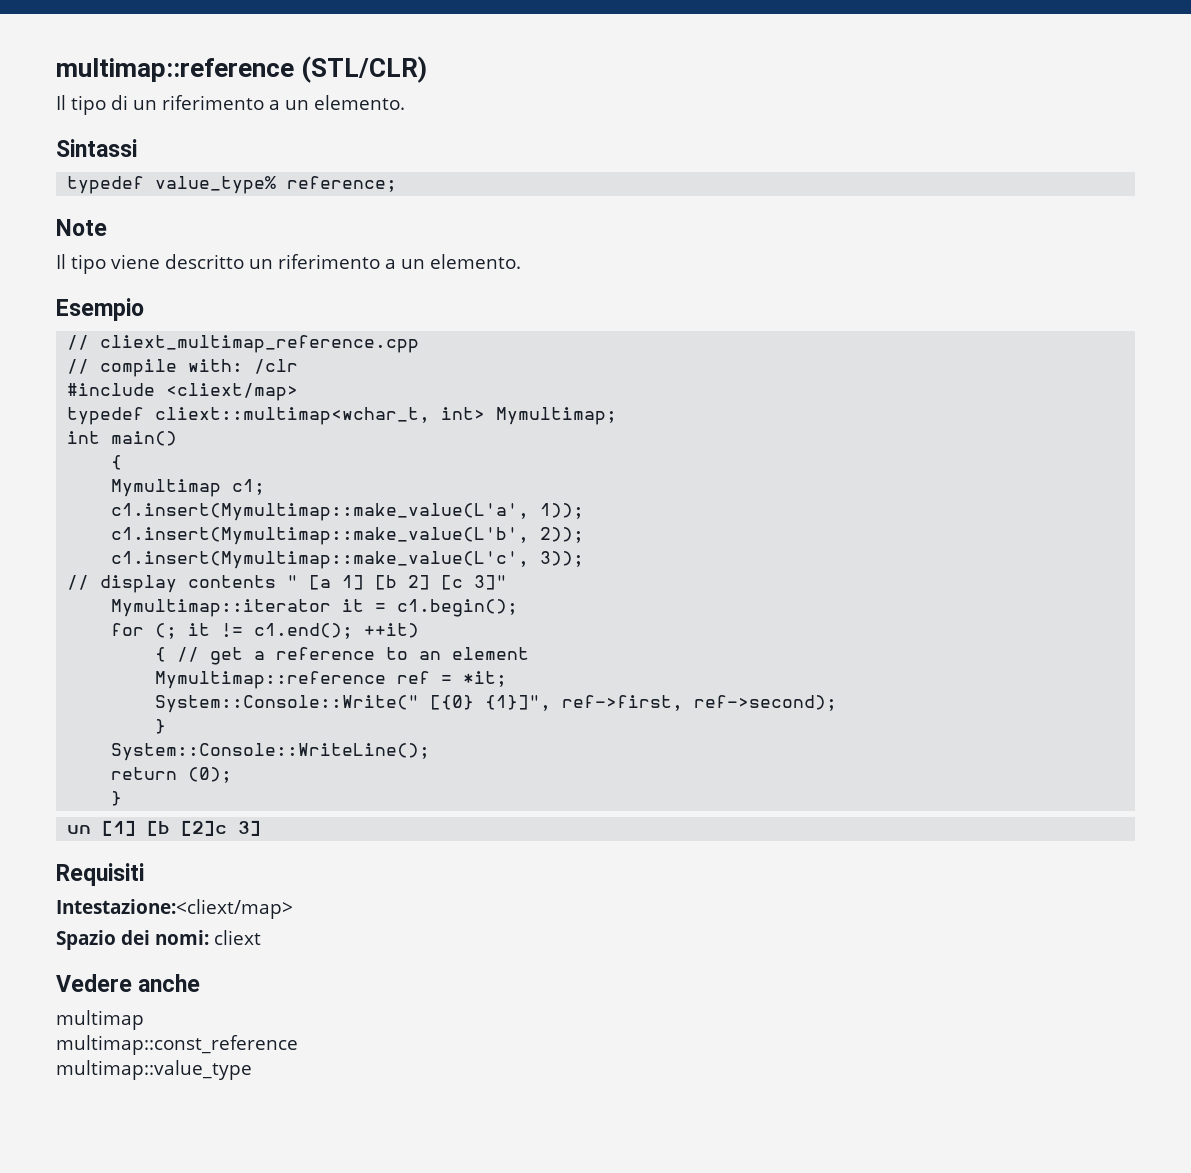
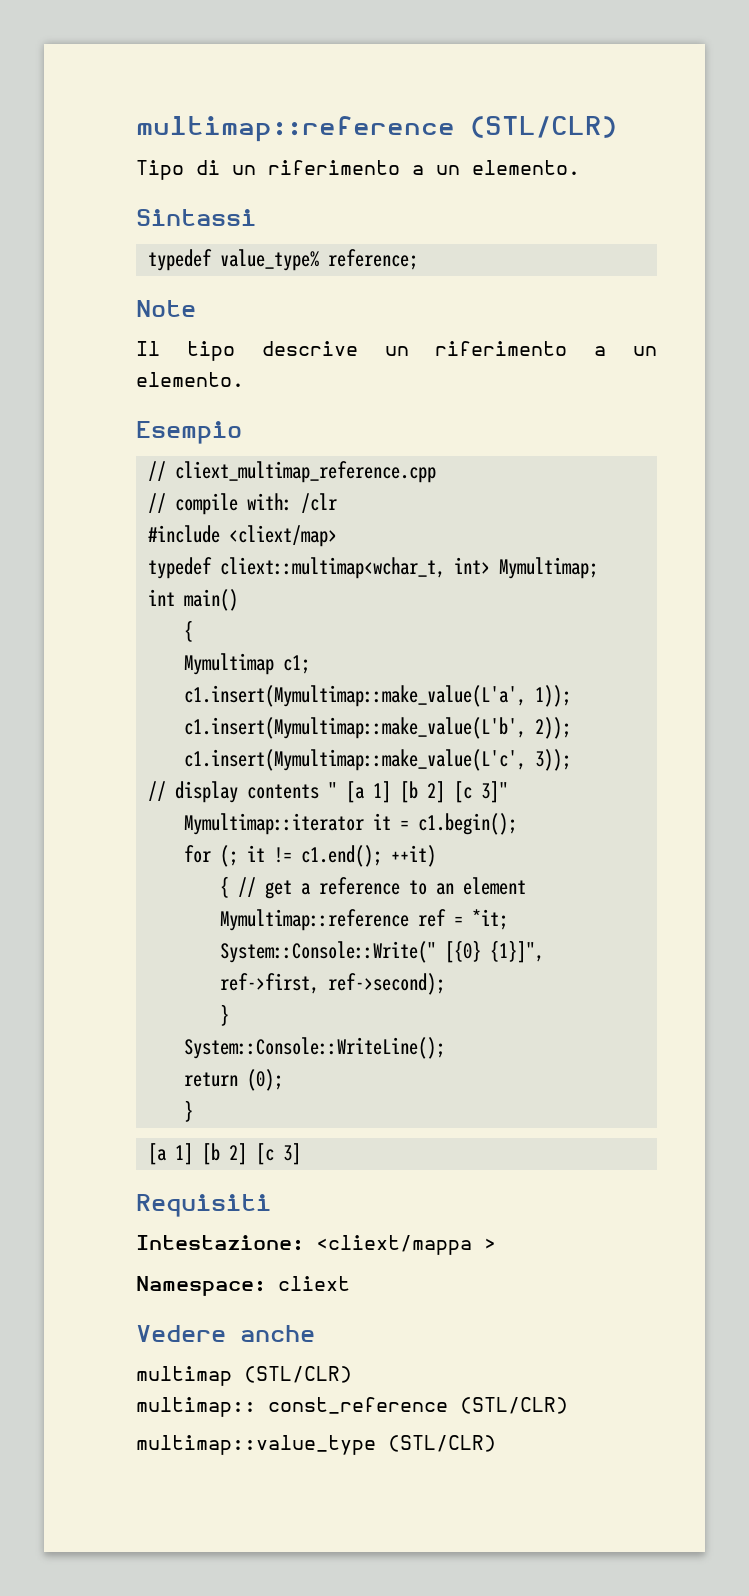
[56,95,106,115] Il tipo -> [136,160,184,180] Tipo
[111,254,244,269] viene descritto -> [261,341,358,356] descrive
[67,820,262,836] [56,863,144,886] [56,899,293,919] [56,930,209,950] un [1] [b [2]c 3] // Requisiti // Intestazione:<cliext/map> // Spazio dei nomi: -> [147,1143,301,1165] [136,1194,271,1217] [136,1235,496,1255] [136,1276,266,1296] [a 1] [b 2] [c 3] // Requisiti // Intestazione: <cliext/mappa > // Namespace:
[56,1035,298,1055] // multimap::const_reference -> [244,1366,352,1383] [136,1397,568,1417] (STL/CLR) // multimap:: const_reference (STL/CLR)
(252, 1070) none -> [388,1435,496,1452] (STL/CLR)

